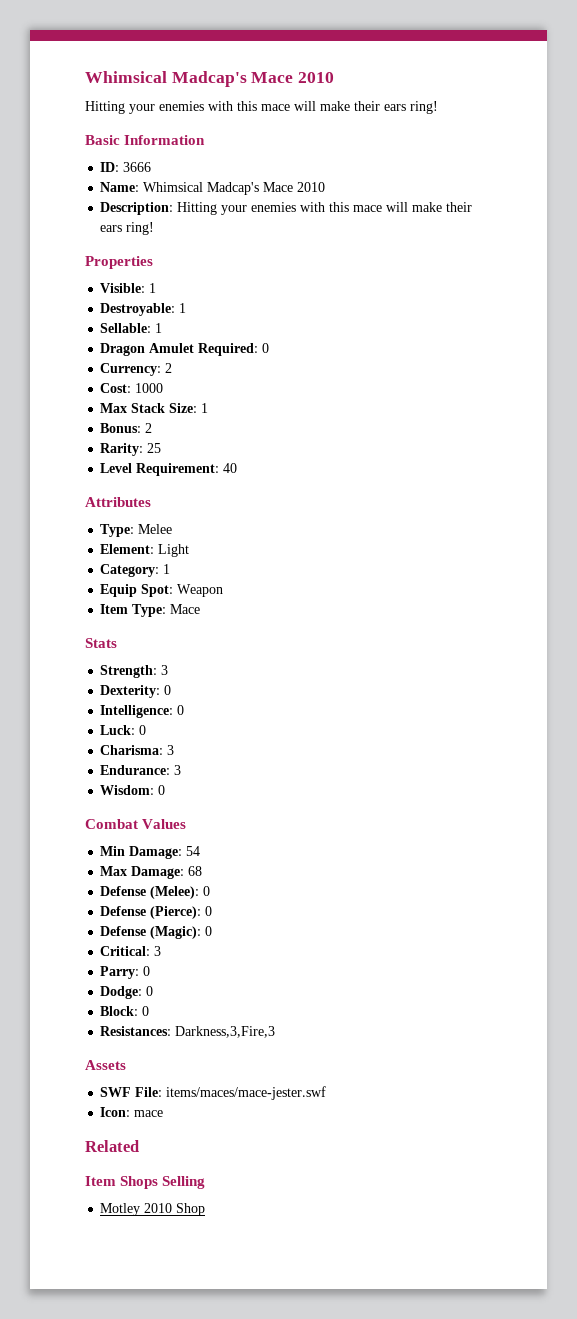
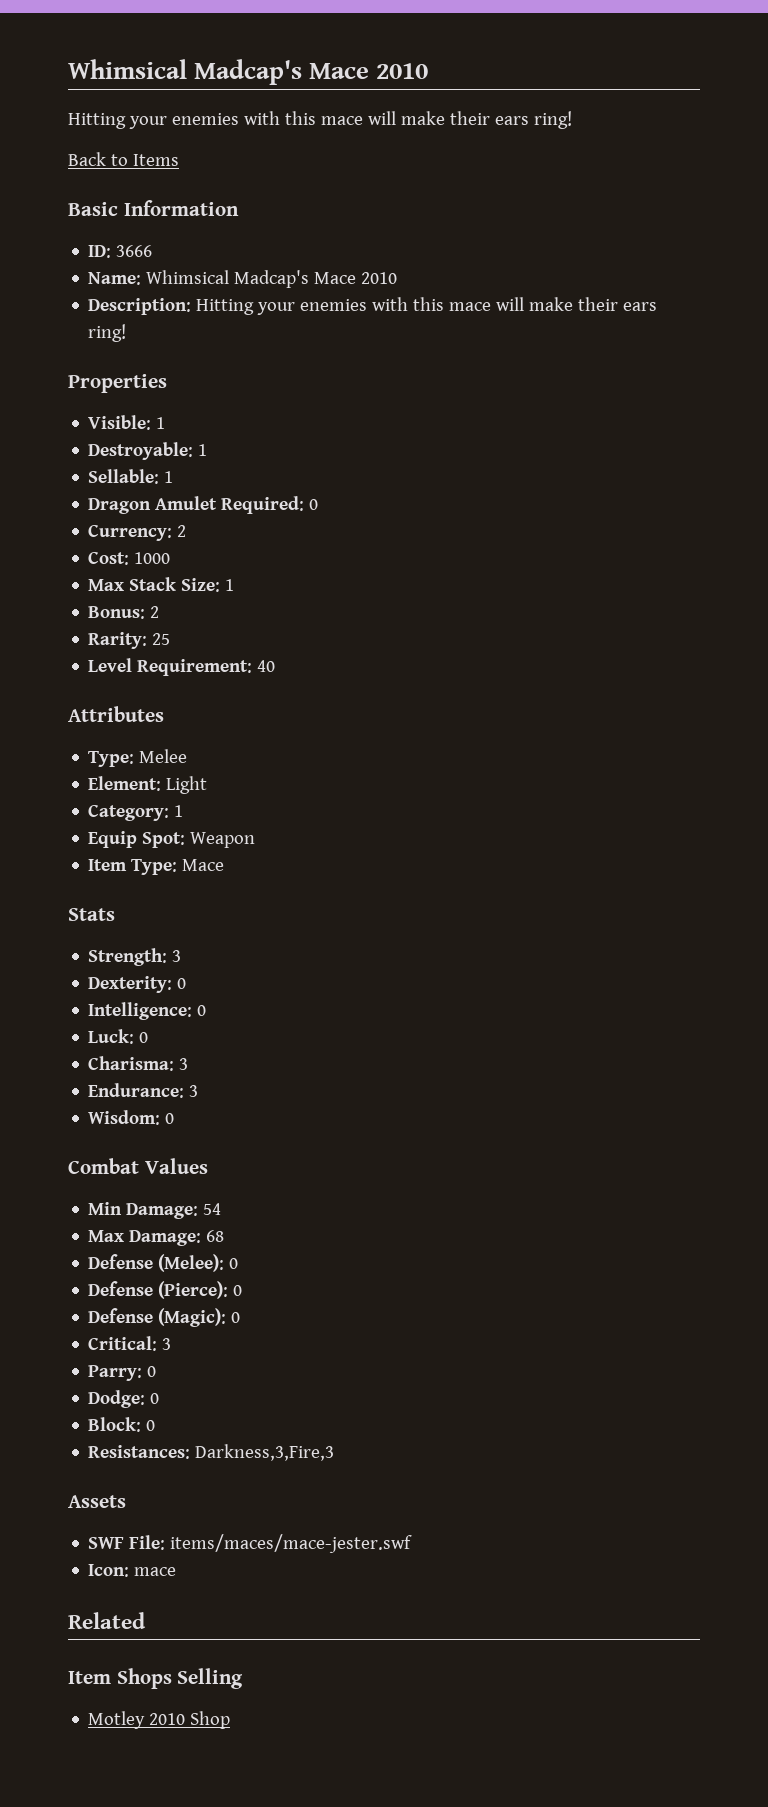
(438, 107) none -> [68,152,179,166] // Back to Items

